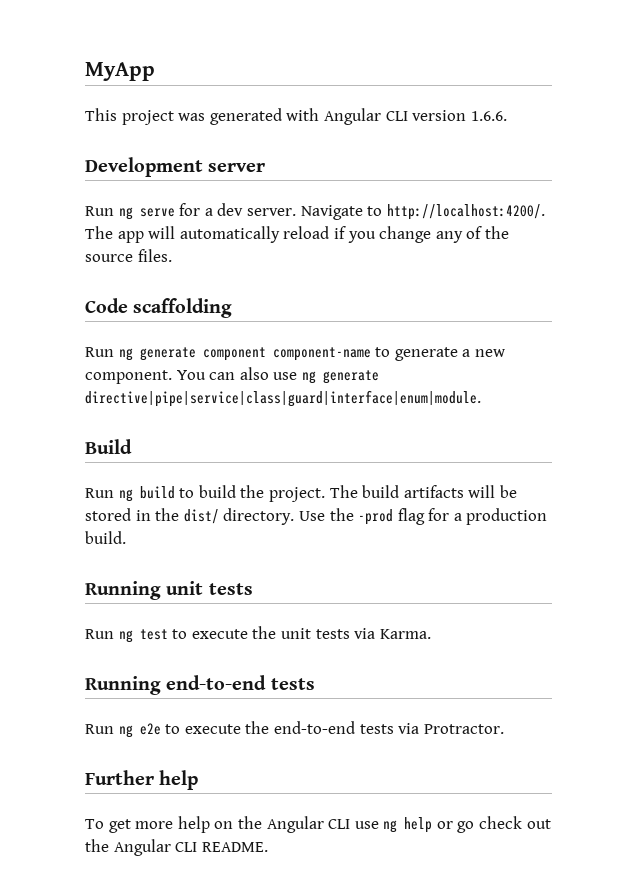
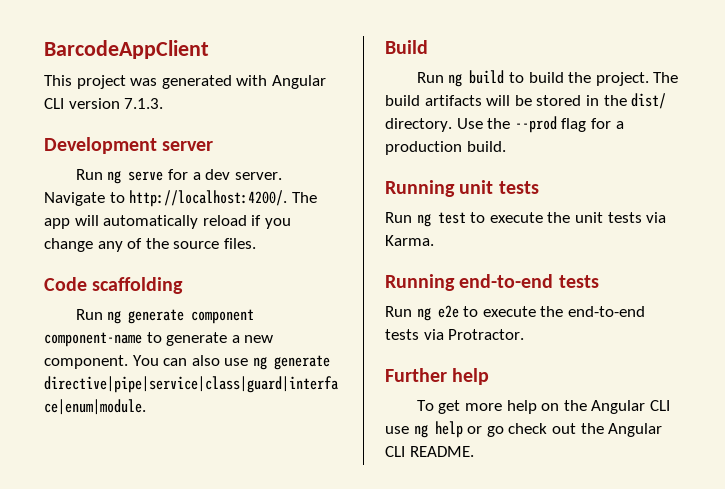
[85,62,155,81] MyApp -> [44,40,209,59] BarcodeAppClient
[470,111,507,121] 1.6.6. -> [124,98,164,109] 7.1.3.
[358,509,394,525] -prod -> [514,116,557,133] --prod

